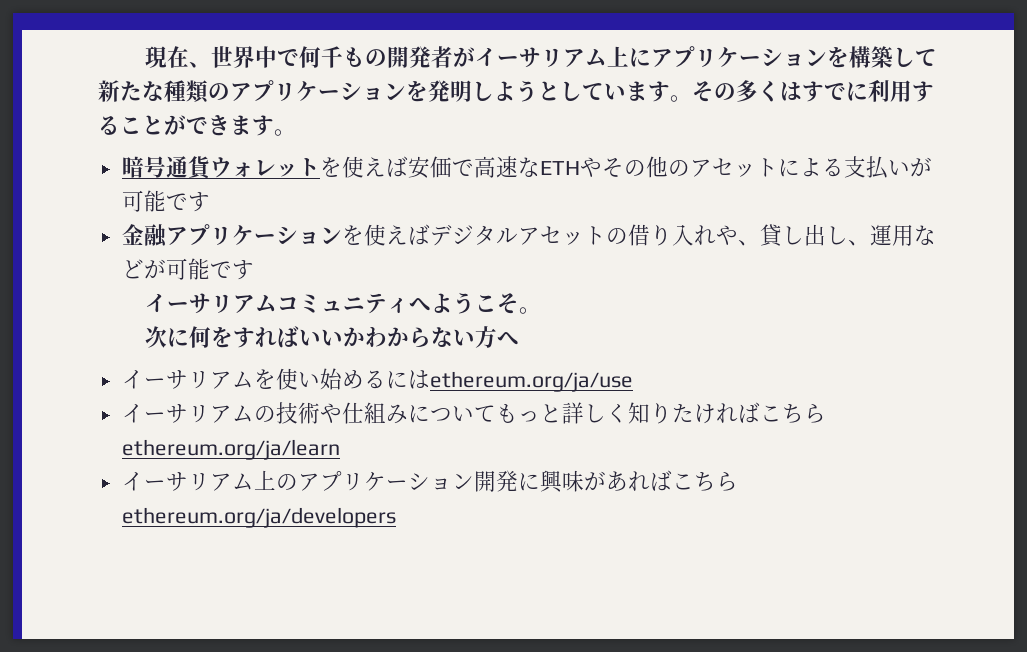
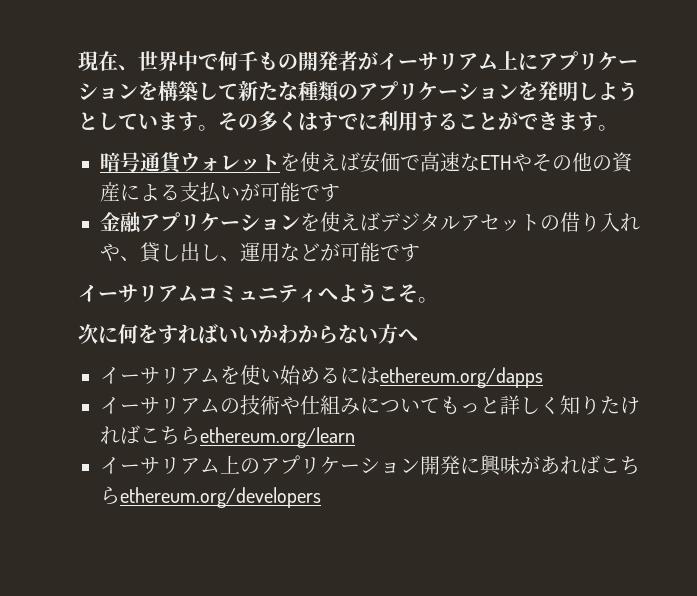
[689,158,778,177] アセット -> [612,152,633,173] [100,182,120,202] 資産
[429,371,633,392] ethereum.org/ja/use -> [380,367,543,388] ethereum.org/dapps
[121,439,340,460] ethereum.org/ja/learn -> [200,427,355,448] ethereum.org/learn
[121,507,396,528] ethereum.org/ja/developers -> [120,487,321,508] ethereum.org/developers

